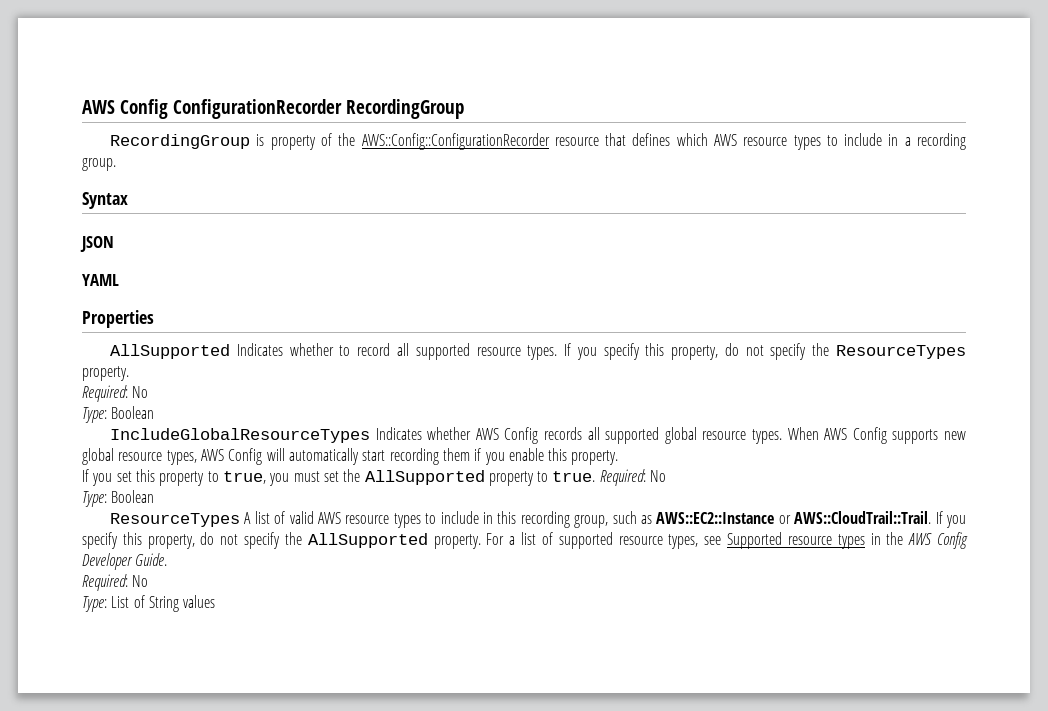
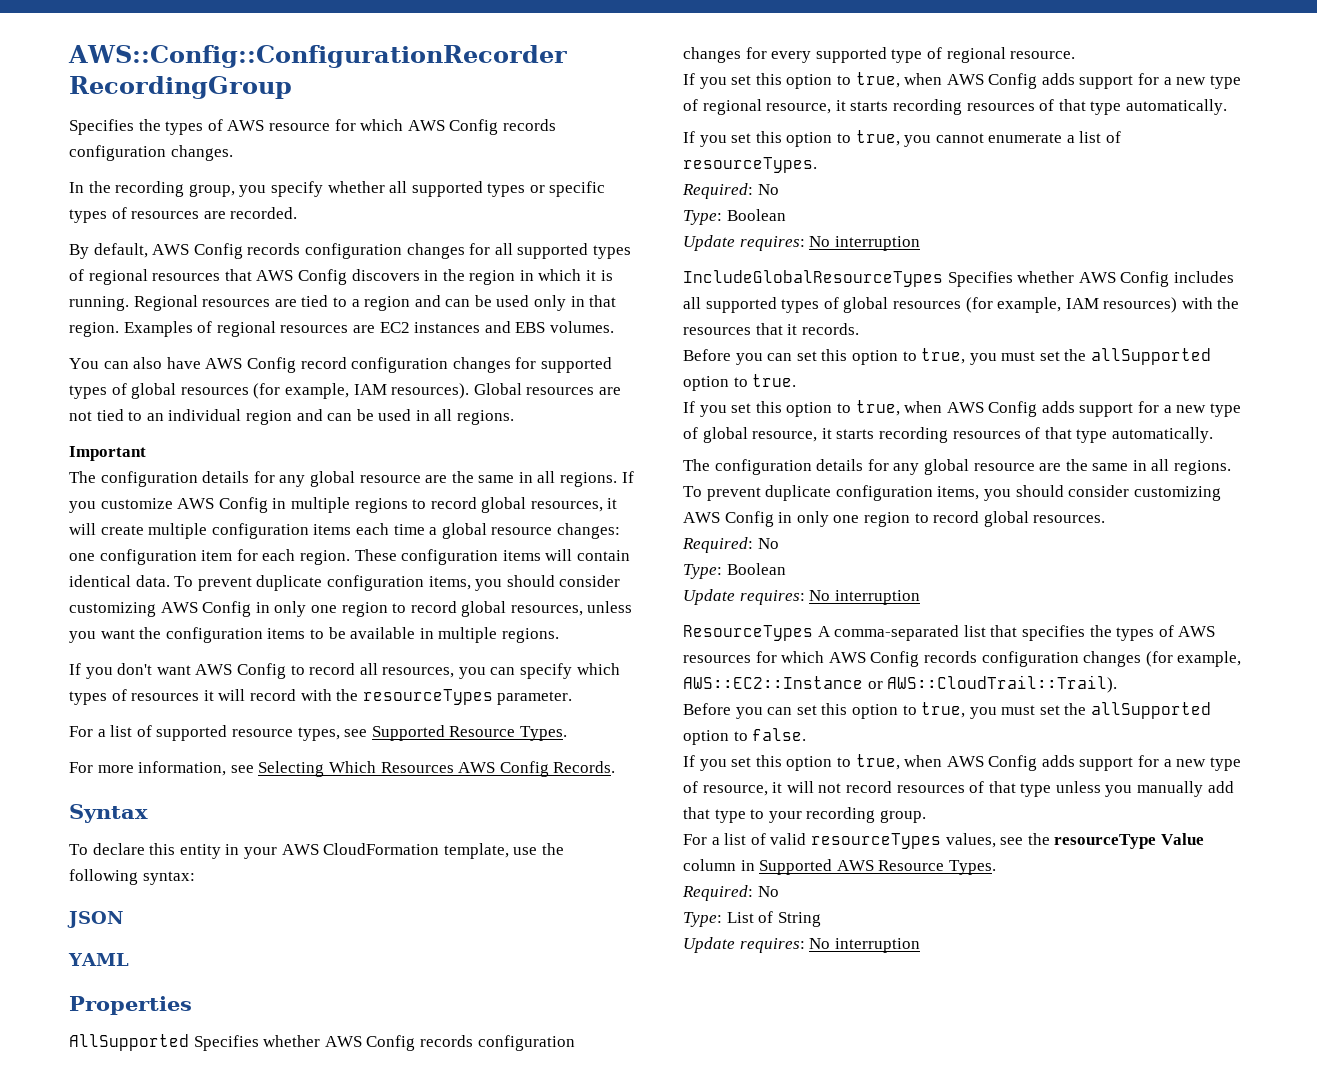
[82,99,464,119] [110,133,967,150] [82,158,116,171] [82,192,128,209] [80,236,114,252] [82,274,119,286] [82,310,154,328] [110,343,966,360] [82,366,129,381] [82,385,149,402] [82,406,155,423] [110,427,967,444] [82,448,619,465] [82,469,667,486] [82,490,155,507] [110,511,966,528] [82,532,481,549] AWS Config ConfigurationRecorder RecordingGroup // RecordingGroup is property of the AWS::Config::ConfigurationRecorder resource that defines which AWS resource types to include in a recording group. // Syntax // JSON // YAML // Properties // AllSupported Indicates whether to record all supported resource types. If you specify this property, do not specify the ResourceTypes property. // Required: No // Type: Boolean // IncludeGlobalResourceTypes Indicates whether AWS Config records all supported global resource types. When AWS Config supports new global resource types, AWS Config will automatically start recording them if you enable this property. // If you set this property to true, you must set the AllSupported property to true. Required: No // Type: Boolean // ResourceTypes A list of valid AWS resource types to include in this recording group, such as AWS::EC2::Instance or AWS::CloudTrail::Trail. If you specify this property, do not specify the AllSupported property. -> [68,45,567,68] [69,76,292,99] [69,119,556,135] [69,145,233,161] [69,181,606,197] [69,207,298,223] [69,243,631,259] [69,269,613,285] [69,295,617,311] [69,321,614,337] [69,357,612,373] [69,383,621,399] [69,409,515,425] [69,446,146,461] [69,471,634,487] [69,497,618,513] [69,523,620,539] [69,549,630,565] [69,575,621,591] [69,601,633,617] [69,627,559,643] [69,663,620,679] [69,689,573,705] AWS::Config::ConfigurationRecorder RecordingGroup // Specifies the types of AWS resource for which AWS Config records configuration changes. // In the recording group, you specify whether all supported types or specific types of resources are recorded. // By default, AWS Config records configuration changes for all supported types of regional resources that AWS Config discovers in the region in which it is running. Regional resources are tied to a region and can be used only in that region. Examples of regional resources are EC2 instances and EBS volumes. // You can also have AWS Config record configuration changes for supported types of global resources (for example, IAM resources). Global resources are not tied to an individual region and can be used in all regions. // Important // The configuration details for any global resource are the same in all regions. If you customize AWS Config in multiple regions to record global resources, it will create multiple configuration items each time a global resource changes: one configuration item for each region. These configuration items will contain identical data. To prevent duplicate configuration items, you should consider customizing AWS Config in only one region to record global resources, unless you want the configuration items to be available in multiple regions. // If you don't want AWS Config to record all resources, you can specify which types of resources it will record with the resourceTypes parameter. //
[787,532,969,549] [82,553,168,570] resource types in the AWS Config Developer Guide. -> [449,726,567,741] [69,761,616,777] [69,804,148,823] [69,843,564,859] [69,869,195,885] [67,911,123,928] [68,953,129,966] [69,996,192,1015] [69,1034,575,1051] [683,47,1076,63] [683,72,1241,89] [683,99,1227,115] [683,130,1122,147] [683,157,817,173] [682,183,779,199] [683,209,786,225] [683,235,920,251] [683,270,1234,287] [683,297,1240,313] [683,323,859,335] [683,348,1212,365] [683,374,797,391] [683,400,1241,417] [683,427,1213,443] [683,459,1232,475] [683,485,1221,501] [683,511,1106,527] [682,537,779,553] [683,563,786,579] [683,589,920,605] [683,625,1216,641] [683,651,1242,667] [683,675,1118,693] [683,702,1212,719] [683,728,807,745] [683,754,1241,771] [683,781,1234,797] [683,807,926,823] [683,833,1204,849] [683,859,996,875] Resource Types. // For more information, see Selecting Which Resources AWS Config Records. // Syntax // To declare this entity in your AWS CloudFormation template, use the following syntax: // JSON // YAML // Properties // AllSupported Specifies whether AWS Config records configuration changes for every supported type of regional resource. // If you set this option to true, when AWS Config adds support for a new type of regional resource, it starts recording resources of that type automatically. // If you set this option to true, you cannot enumerate a list of resourceTypes. // Required: No // Type: Boolean // Update requires: No interruption // IncludeGlobalResourceTypes Specifies whether AWS Config includes all supported types of global resources (for example, IAM resources) with the resources that it records. // Before you can set this option to true, you must set the allSupported option to true. // If you set this option to true, when AWS Config adds support for a new type of global resource, it starts recording resources of that type automatically. // The configuration details for any global resource are the same in all regions. To prevent duplicate configuration items, you should consider customizing AWS Config in only one region to record global resources. // Required: No // Type: Boolean // Update requires: No interruption // ResourceTypes A comma-separated list that specifies the types of AWS resources for which AWS Config records configuration changes (for example, AWS::EC2::Instance or AWS::CloudTrail::Trail). // Before you can set this option to true, you must set the allSupported option to false. // If you set this option to true, when AWS Config adds support for a new type of resource, it will not record resources of that type unless you manually add that type to your recording group. // For a list of valid resourceTypes values, see the resourceType Value column in Supported AWS Resource Types.
[183,595,216,608] values -> [683,937,920,953] // Update requires: No interruption

